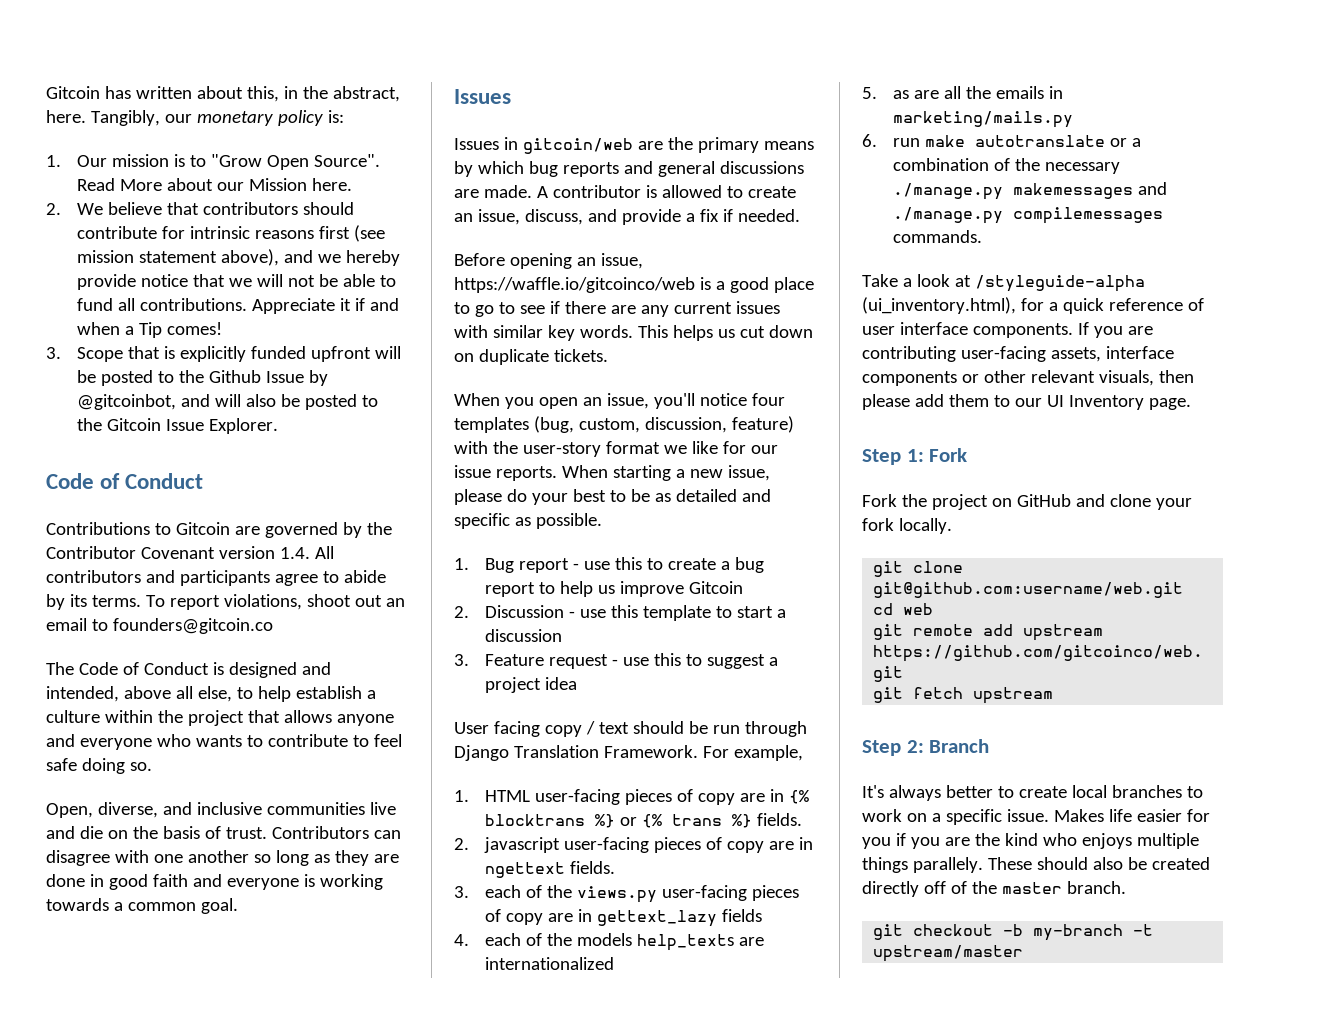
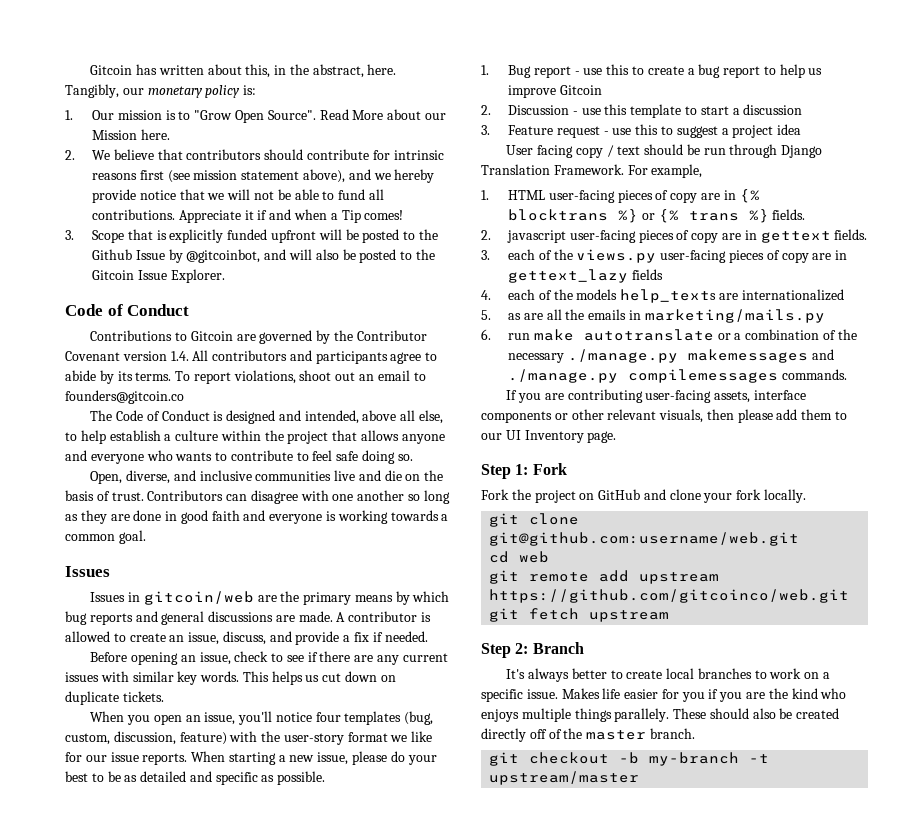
[454,277,814,293] [454,302,494,317] https://waffle.io/gitcoinco/web is a good place to go -> [234,651,269,662] check
[485,862,566,878] ngettext -> [760,231,831,243] gettext
[862,274,1145,292] [862,297,1204,314] [862,322,1073,338] Take a look at /styleguide-alpha (ui_inventory.html), for a quick reference of user interface components. -> (847, 374) none

